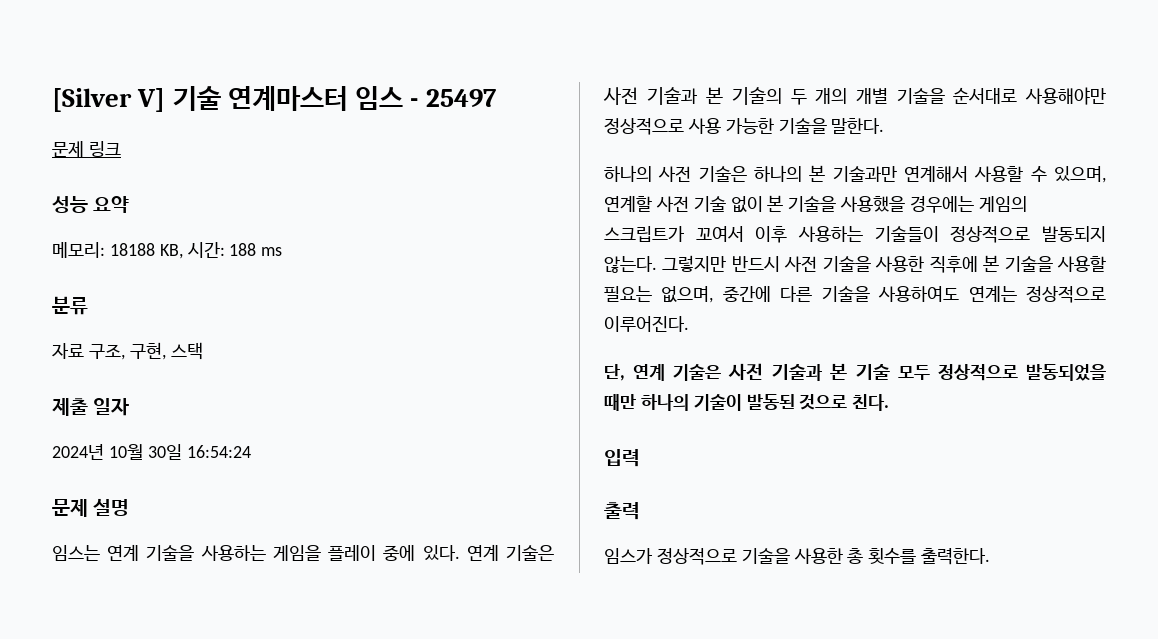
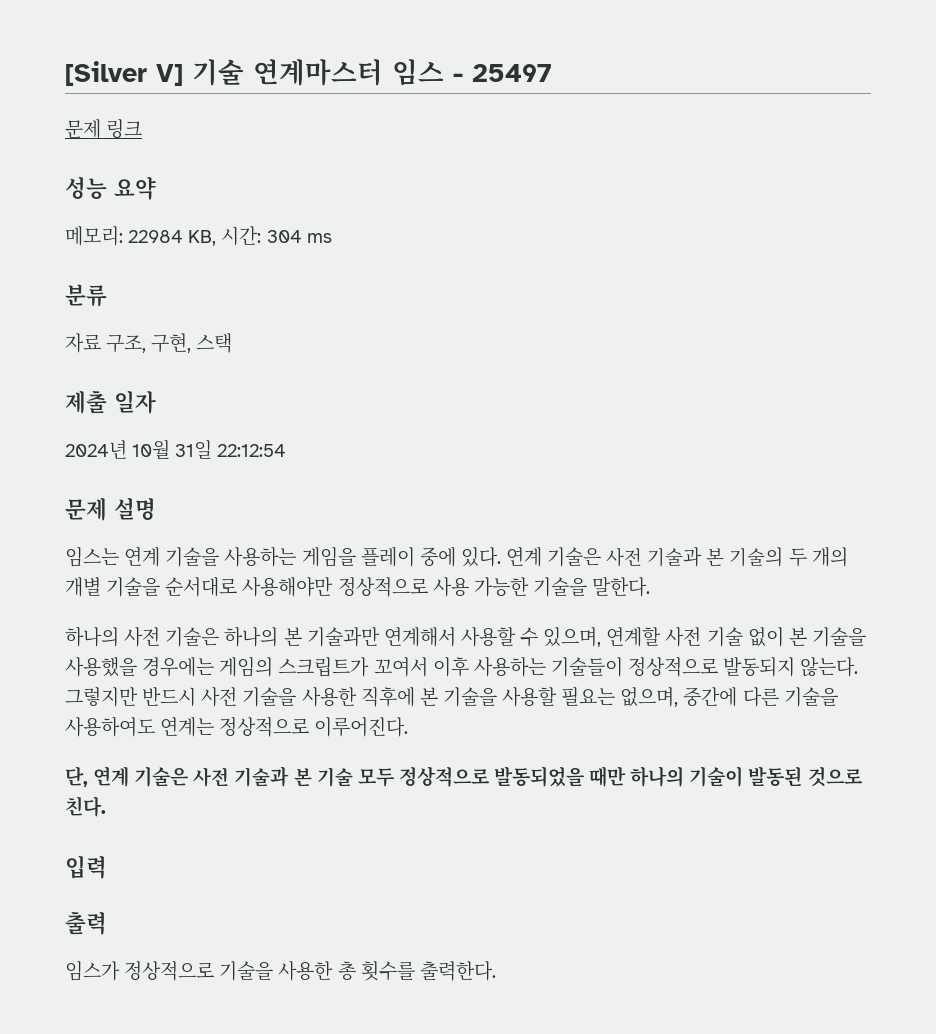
[109,243,155,256] 18188 -> [128,230,184,243] 22984
[229,243,257,256] 188 -> [266,230,302,243] 304
[147,444,251,460] 30일 16:54:24 -> [175,440,287,459] 31일 22:12:54

